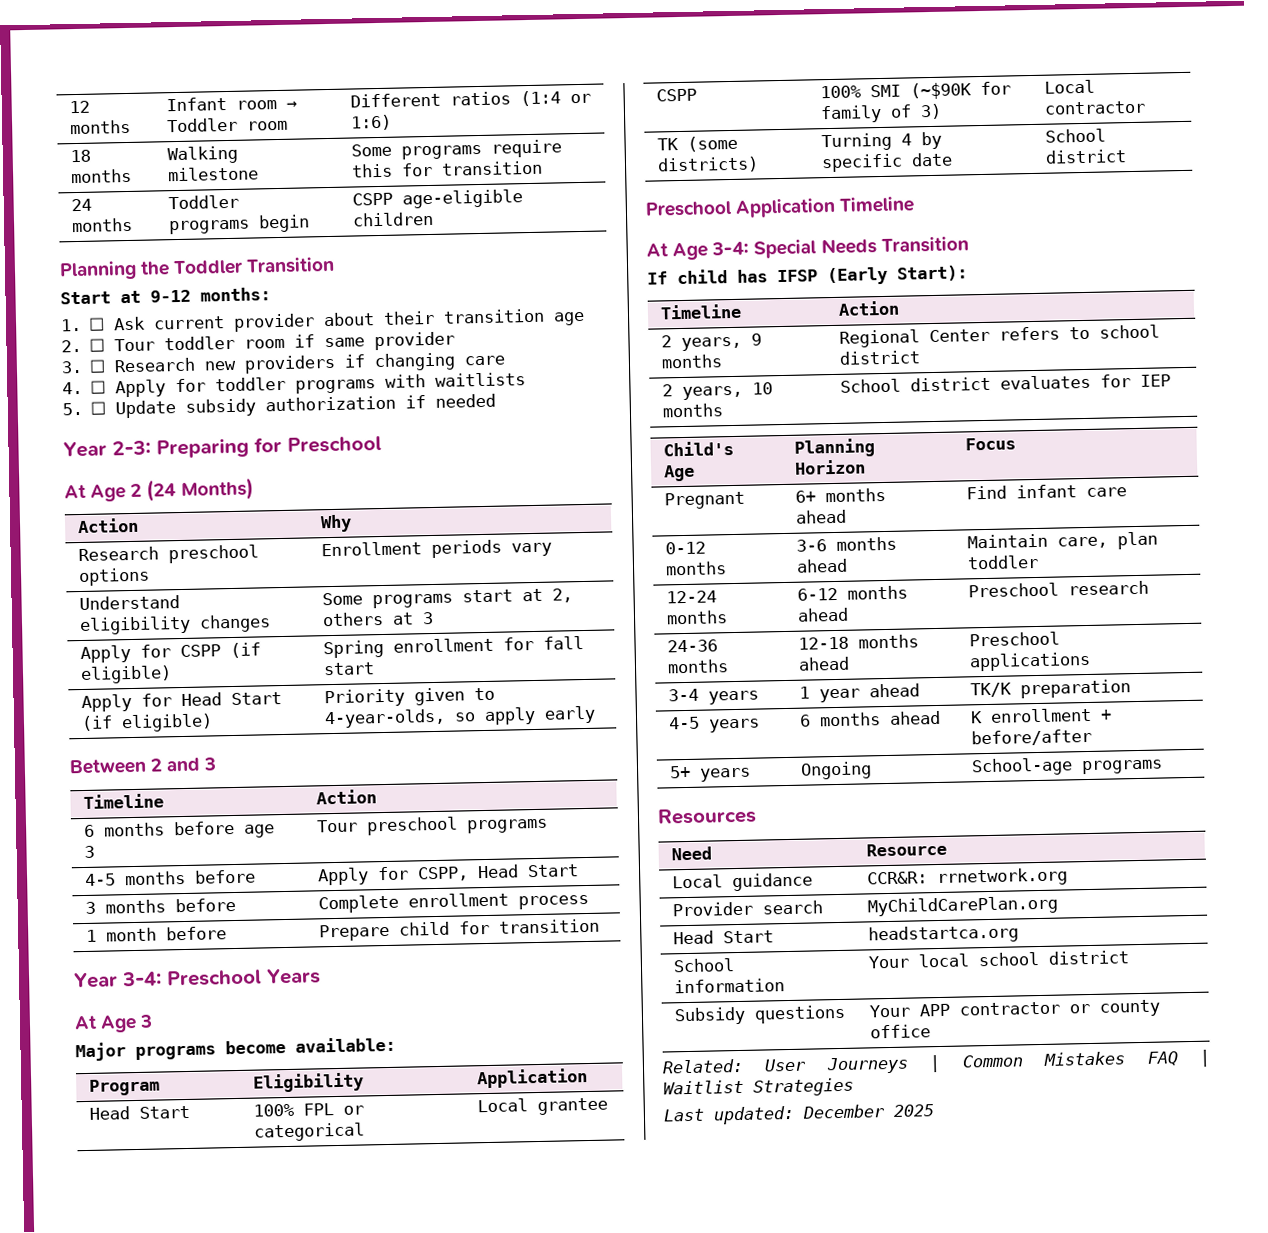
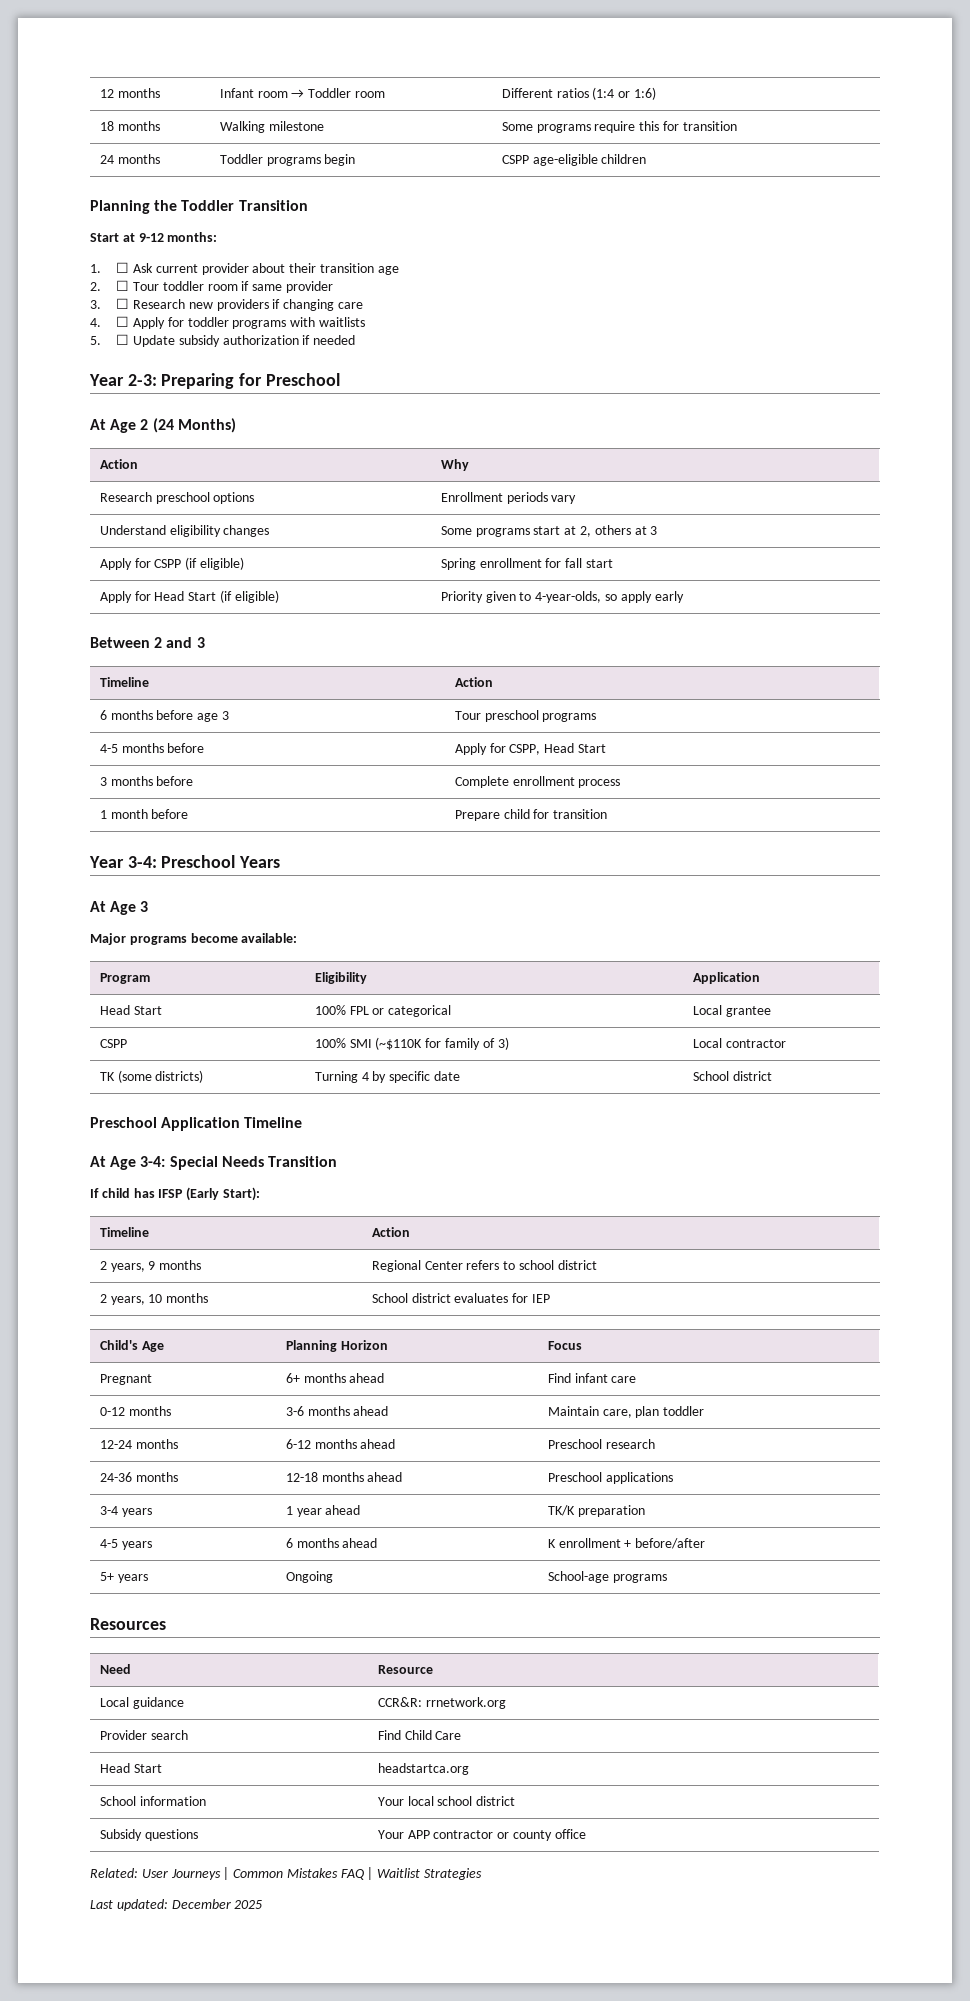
[909,82,972,100] (~$90K -> [375,1037,423,1050] (~$110K
[866,895,1058,917] MyChildCarePlan.org -> [377,1730,462,1740] Find Child Care

